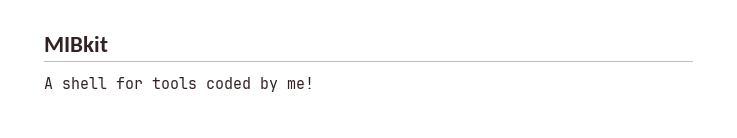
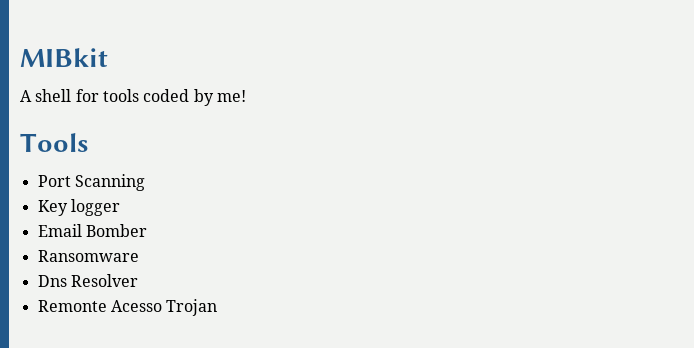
(314, 83) none -> [20,133,89,152] [37,174,145,191] [37,199,120,216] [37,224,147,237] [37,250,139,262] [37,274,138,287] [37,299,218,316] // Tools // Port Scanning // Key logger // Email Bomber // Ransomware // Dns Resolver // Remonte Acesso Trojan

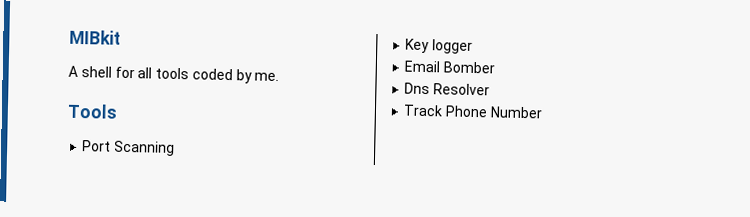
(99, 95) none -> [137,67,153,79] all
[216,90,246,102] me! -> [254,72,280,82] me.
[37,250,139,262] // Ransomware -> (496, 67) none
[37,299,218,316] Remonte Acesso Trojan -> [403,104,543,119] Track Phone Number

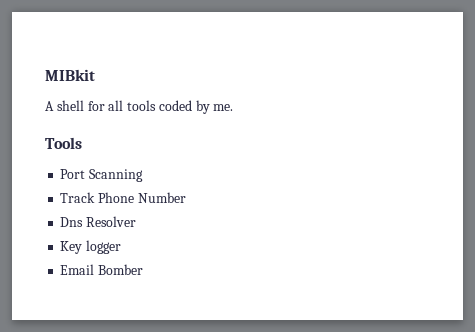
(176, 148) none -> [60,192,186,203] [60,216,137,227] // Track Phone Number // Dns Resolver
[404,82,491,96] [403,104,543,119] // Dns Resolver // Track Phone Number -> (144, 269) none

